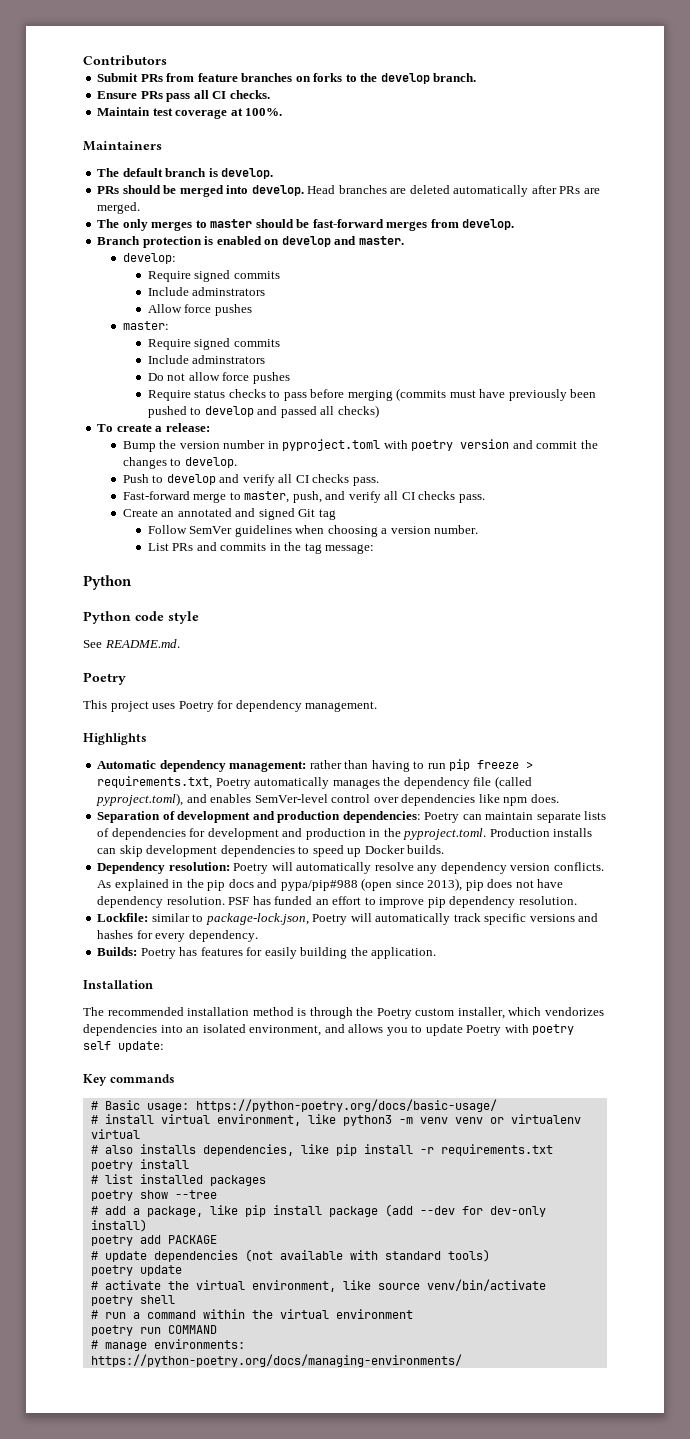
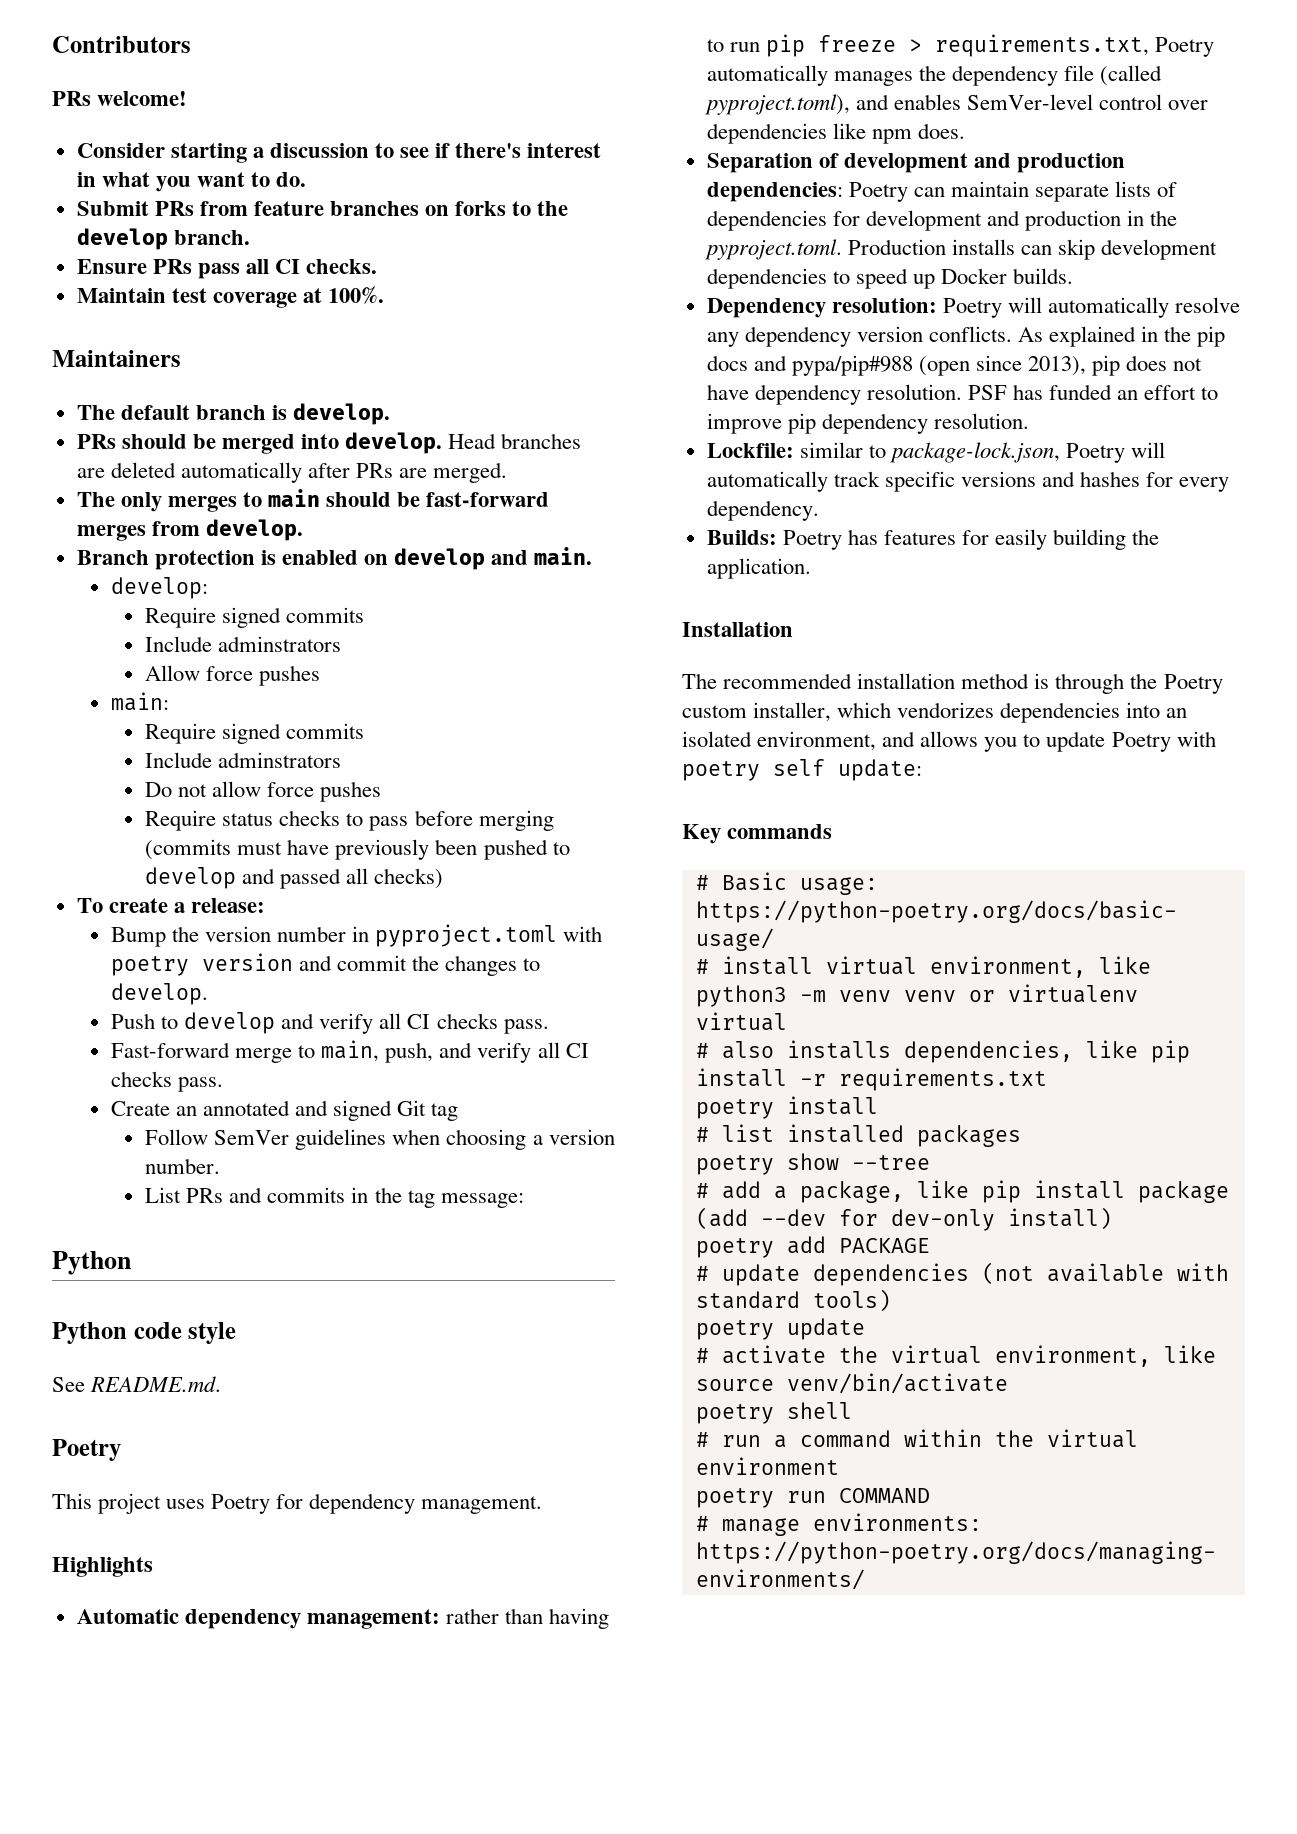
(167, 60) none -> [52,91,188,106] [76,143,602,163] [76,172,307,192] // PRs welcome! // Consider starting a discussion to see if there's interest in what you want to do.
[210,219,253,228] master -> [268,489,321,507] main
[358,236,404,245] master. -> [534,547,593,565] main.
[122,321,169,330] master: -> [110,692,169,711] main:
[244,491,290,503] master, -> [321,1040,380,1062] main,

